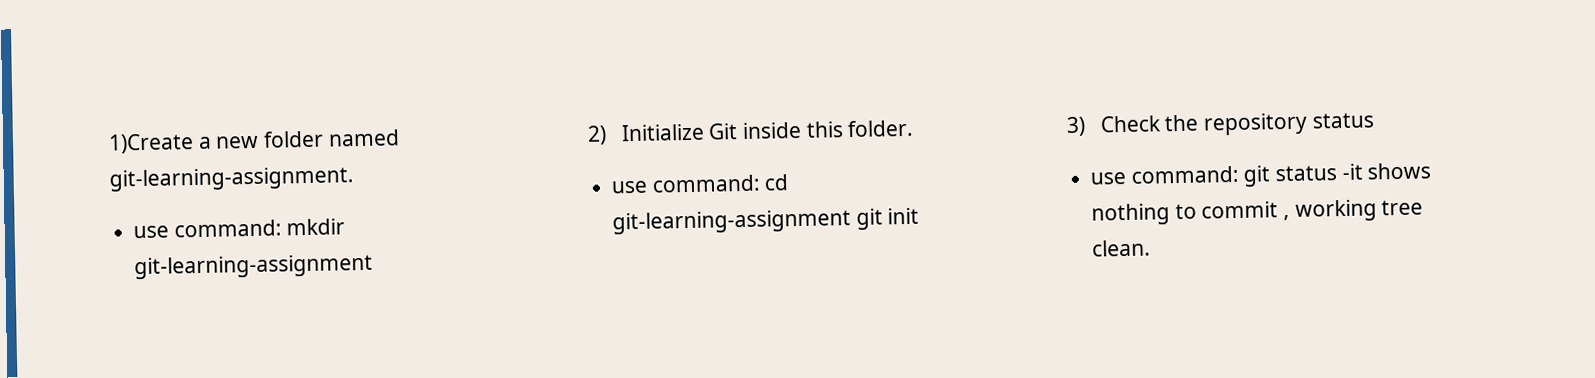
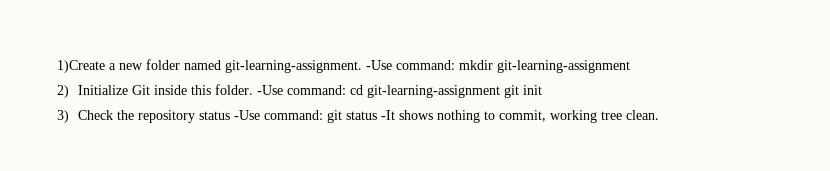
[133,225,170,239] // use -> [366,60,392,70] -Use
[611,180,649,194] // use -> [257,85,284,95] -Use
[1090,171,1127,185] // use -> [234,110,261,120] -Use
[1341,163,1363,181] -it -> [381,110,396,120] -It
[1201,201,1291,221] commit , -> [499,110,547,122] commit,

